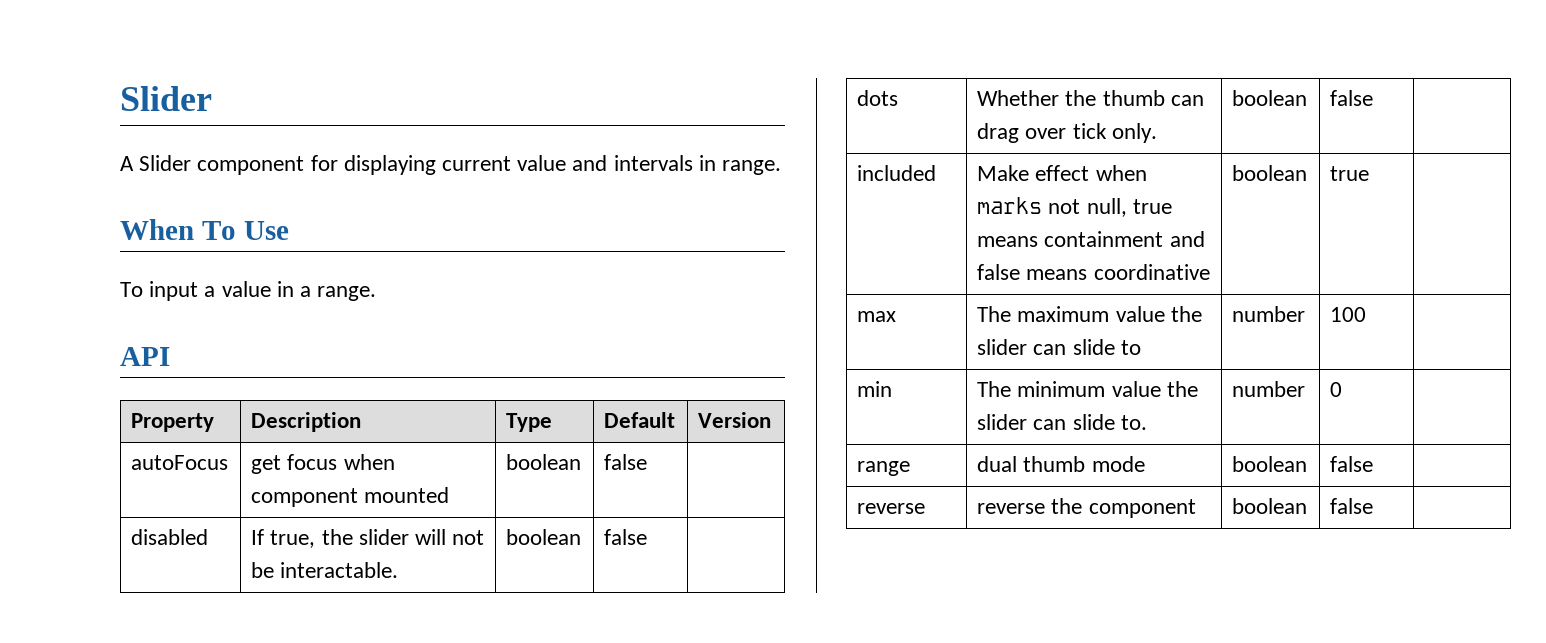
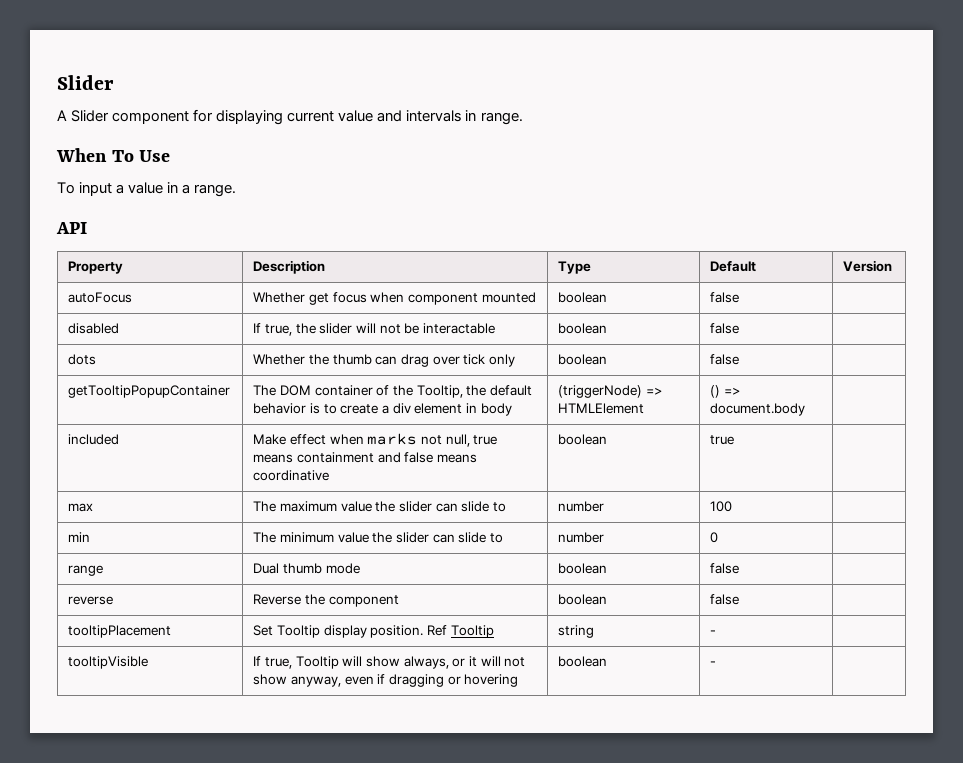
(229, 462) none -> [253,292,306,303] Whether
[280,562,399,578] interactable. -> [422,323,495,334] interactable
[1111,123,1157,143] [1232,90,1308,106] [1330,90,1374,106] only. | boolean | false | -> [488,354,515,367] [558,354,608,365] [710,354,740,365] [68,385,231,398] [253,385,532,398] [253,403,512,416] [558,385,663,398] [558,403,645,414] [710,385,741,398] [710,403,806,416] only | boolean | false | // getTooltipPopupContainer | The DOM container of the Tooltip, the default behavior is to create a div element in body | (triggerNode) => HTMLElement | () => document.body |
[1120,415,1147,430] to. -> [489,533,503,543] to
[977,456,1018,472] dual -> [253,563,280,574] Dual
[977,503,1046,514] reverse -> [253,594,302,605] Reverse
(1374, 506) none -> [68,625,172,638] [253,625,494,638] [558,625,595,638] [710,630,717,635] [68,656,149,669] [253,656,526,669] [253,674,519,687] [558,656,608,667] [710,661,717,666] // tooltipPlacement | Set Tooltip display position. Ref Tooltip | string | - | // tooltipVisible | If true, Tooltip will show always, or it will not show anyway, even if dragging or hovering | boolean | - |

